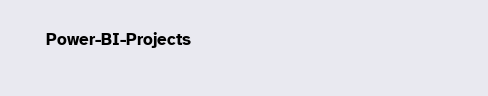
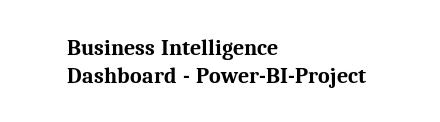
[46,32,191,48] Power-BI-Projects -> [66,38,278,61] [67,67,367,89] Business Intelligence Dashboard - Power-BI-Project

